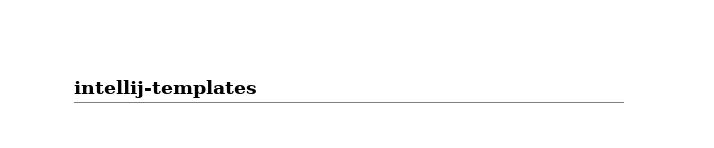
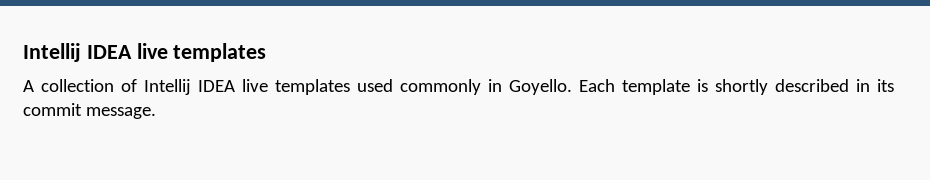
[74,80,257,98] intellij-templates -> [23,43,267,62] [23,79,894,95] [23,103,156,119] Intellij IDEA live templates // A collection of Intellij IDEA live templates used commonly in Goyello. Each template is shortly described in its commit message.

